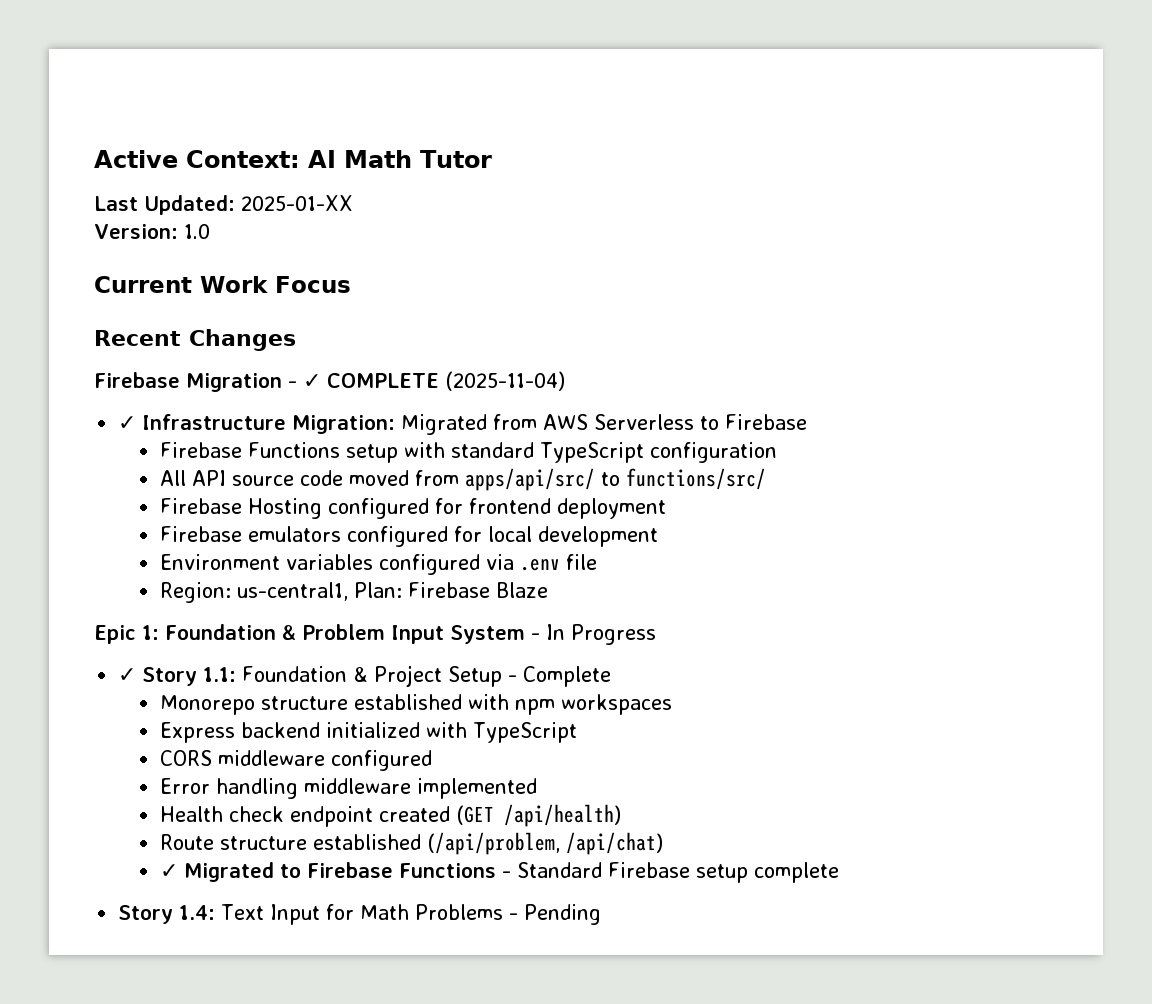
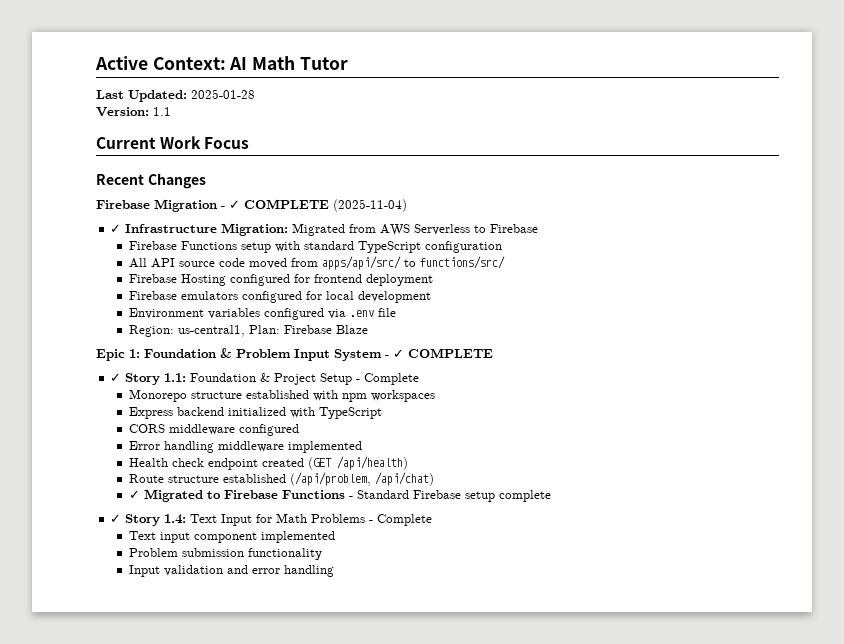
[241,195,353,211] 2025-01-XX -> [191,89,255,99] 2025-01-28
[183,224,210,239] 1.0 -> [153,107,171,116] 1.1
[545,624,656,645] In Progress -> [393,348,493,358] ✓ COMPLETE
(840, 872) none -> [110,514,122,523] ✓
[524,904,602,925] Pending -> [377,514,433,526] [128,531,335,543] [128,548,322,560] [128,565,334,577] Complete // Text input component implemented // Problem submission functionality // Input validation and error handling

